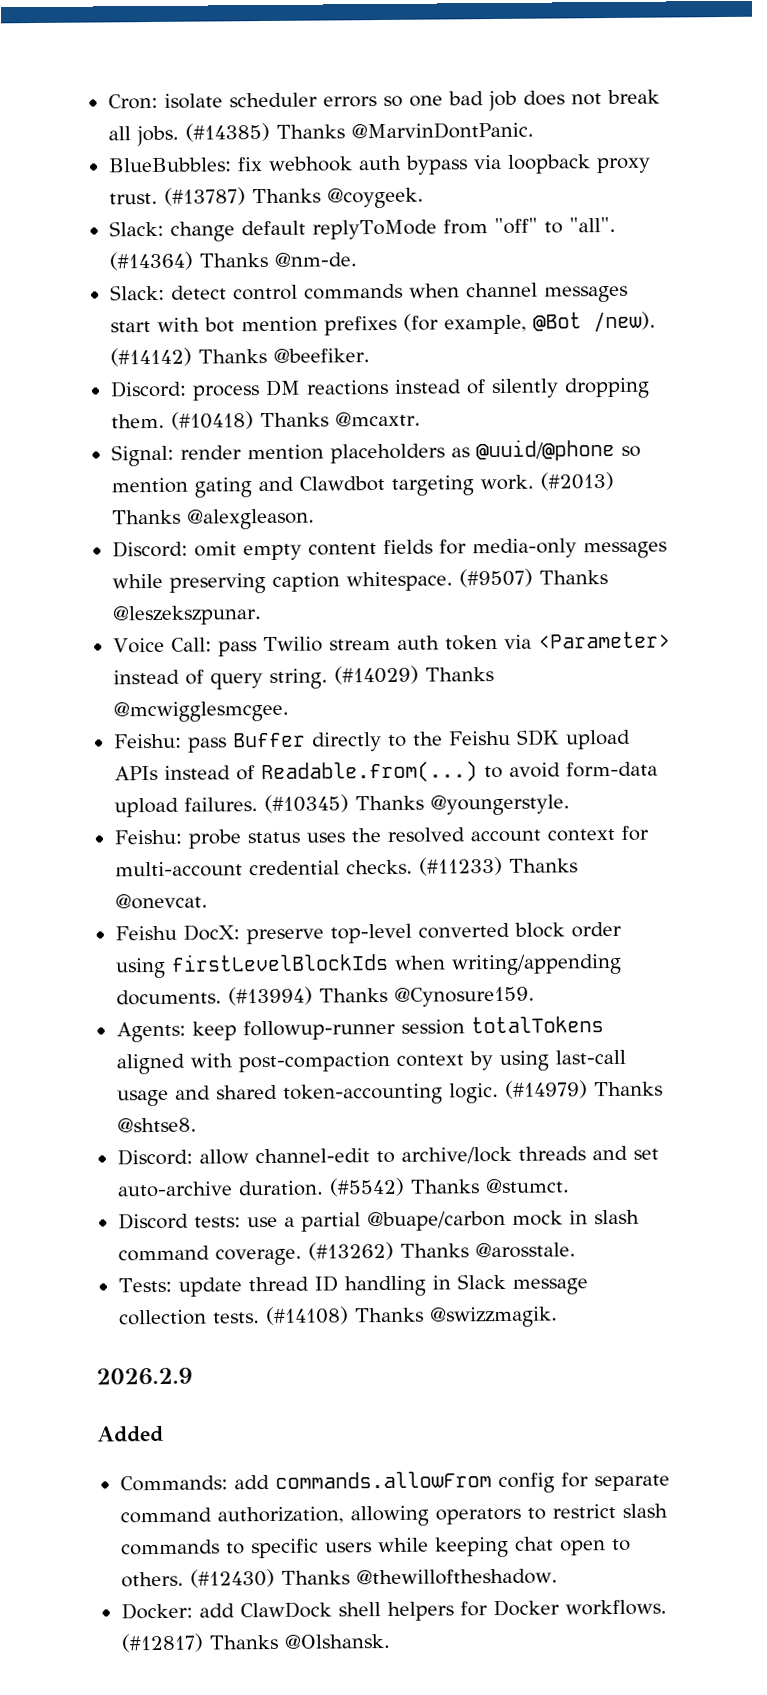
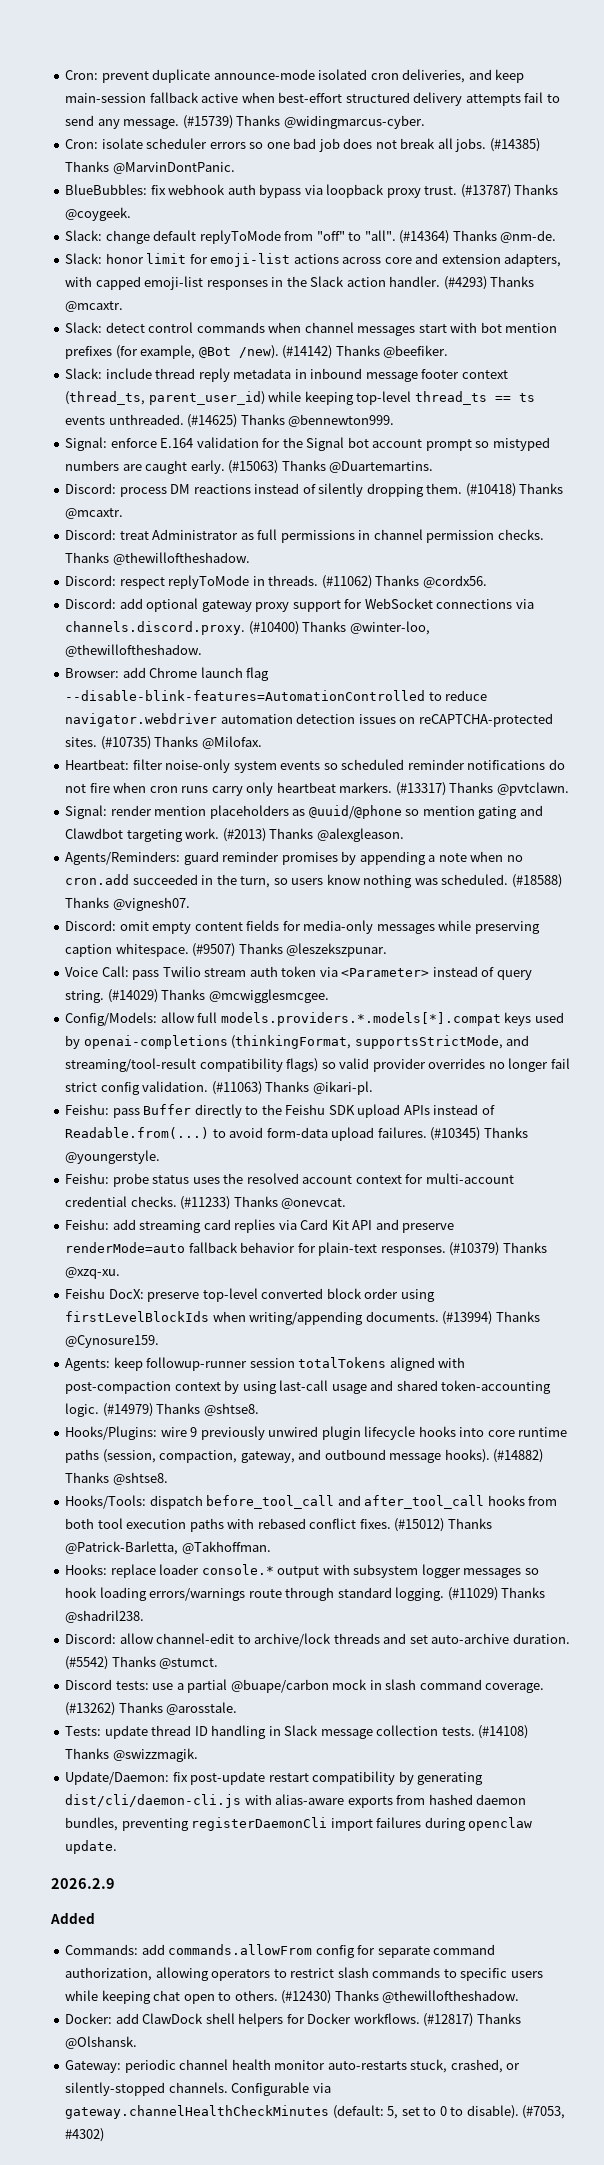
[107,93,158,110] Cron: -> [65,69,525,83] [65,92,560,106] [65,115,425,129] [65,139,99,149] Cron: prevent duplicate announce-mode isolated cron deliveries, and keep main-session fallback active when best-effort structured delivery attempts fail to send any message. (#15739) Thanks @widingmarcus-cyber. // Cron:
(357, 259) none -> [65,253,562,267] [65,276,535,290] [65,301,124,312] // Slack: honor limit for emoji-list actions across core and extension adapters, with capped emoji-list responses in the Slack action handler. (#4293) Thanks @mcaxtr.
(370, 355) none -> [65,368,508,382] [65,391,535,405] [65,414,395,428] [65,437,550,451] [65,460,434,474] // Slack: include thread reply metadata in inbound message footer context (thread_ts, parent_user_id) while keeping top-level thread_ts == ts events unthreaded. (#14625) Thanks @bennewton999. // Signal: enforce E.164 validation for the Signal bot account prompt so mistyped numbers are caught early. (#15063) Thanks @Duartemartins.
(421, 419) none -> [65,529,544,543] [65,552,250,565] [65,575,487,589] [65,598,534,612] [65,621,430,635] [65,644,203,657] [65,667,270,681] [65,690,488,701] [65,713,553,727] [65,736,262,750] [65,759,565,773] [65,782,569,796] // Discord: treat Administrator as full permissions in channel permission checks. Thanks @thewilloftheshadow. // Discord: respect replyToMode in threads. (#11062) Thanks @cordx56. // Discord: add optional gateway proxy support for WebSocket connections via channels.discord.proxy. (#10400) Thanks @winter-loo, @thewilloftheshadow. // Browser: add Chrome launch flag --disable-blink-features=AutomationControlled to reduce navigator.webdriver automation detection issues on reCAPTCHA-protected sites. (#10735) Thanks @Milofax. // Heartbeat: filter noise-only system events so scheduled reminder notifications do not fire when cron runs carry only heartbeat markers. (#13317) Thanks @pvtclawn.
(315, 519) none -> [65,851,523,865] [65,874,562,888] [65,897,190,911] // Agents/Reminders: guard reminder promises by appending a note when no cron.add succeeded in the turn, so users know nothing was scheduled. (#18588) Thanks @vignesh07.
(289, 711) none -> [65,1012,564,1026] [65,1035,530,1049] [65,1058,570,1072] [65,1081,373,1095] // Config/Models: allow full models.providers.*.models[*].compat keys used by openai-completions (thinkingFormat, supportsStrictMode, and streaming/tool-result compatibility flags) so valid provider overrides no longer fail strict config validation. (#11063) Thanks @ikari-pl.
(208, 901) none -> [65,1219,455,1233] [65,1242,547,1256] [65,1267,121,1279] // Feishu: add streaming card replies via Card Kit API and preserve renderMode=auto fallback behavior for plain-text responses. (#10379) Thanks @xzq-xu.
(197, 1125) none -> [65,1426,568,1440] [65,1449,544,1463] [65,1472,168,1485] [65,1495,558,1509] [65,1518,492,1532] [65,1541,271,1555] [65,1564,539,1578] [65,1587,546,1601] [65,1610,145,1623] // Hooks/Plugins: wire 9 previously unwired plugin lifecycle hooks into core runtime paths (session, compaction, gateway, and outbound message hooks). (#14882) Thanks @shtse8. // Hooks/Tools: dispatch before_tool_call and after_tool_call hooks from both tool execution paths with rebased conflict fixes. (#15012) Thanks @Patrick-Barletta, @Takhoffman. // Hooks: replace loader console.* output with subsystem logger messages so hook loading errors/warnings route through standard logging. (#11029) Thanks @shadril238.
(558, 1317) none -> [65,1771,484,1785] [65,1794,527,1808] [65,1817,533,1831] [65,1840,118,1854] // Update/Daemon: fix post-update restart compatibility by generating dist/cli/daemon-cli.js with alias-aware exports from hashed daemon bundles, preventing registerDaemonCli import failures during openclaw update.
(390, 1641) none -> [65,2059,521,2073] [65,2082,331,2096] [65,2105,566,2119] [65,2128,105,2142] // Gateway: periodic channel health monitor auto-restarts stuck, crashed, or silently-stopped channels. Configurable via gateway.channelHealthCheckMinutes (default: 5, set to 0 to disable). (#7053, #4302)

